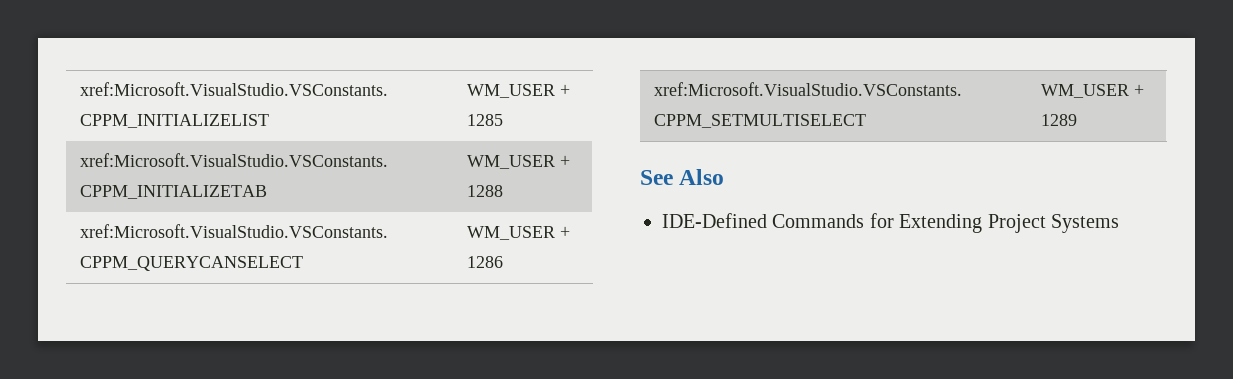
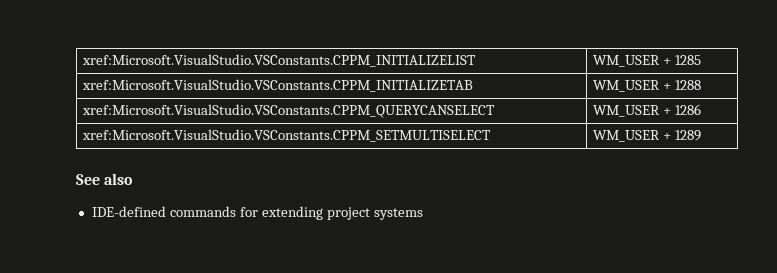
[679,169,725,185] [662,213,1119,233] Also // IDE-Defined Commands for Extending Project Systems -> [104,173,134,185] [91,206,423,220] also // IDE-defined commands for extending project systems

